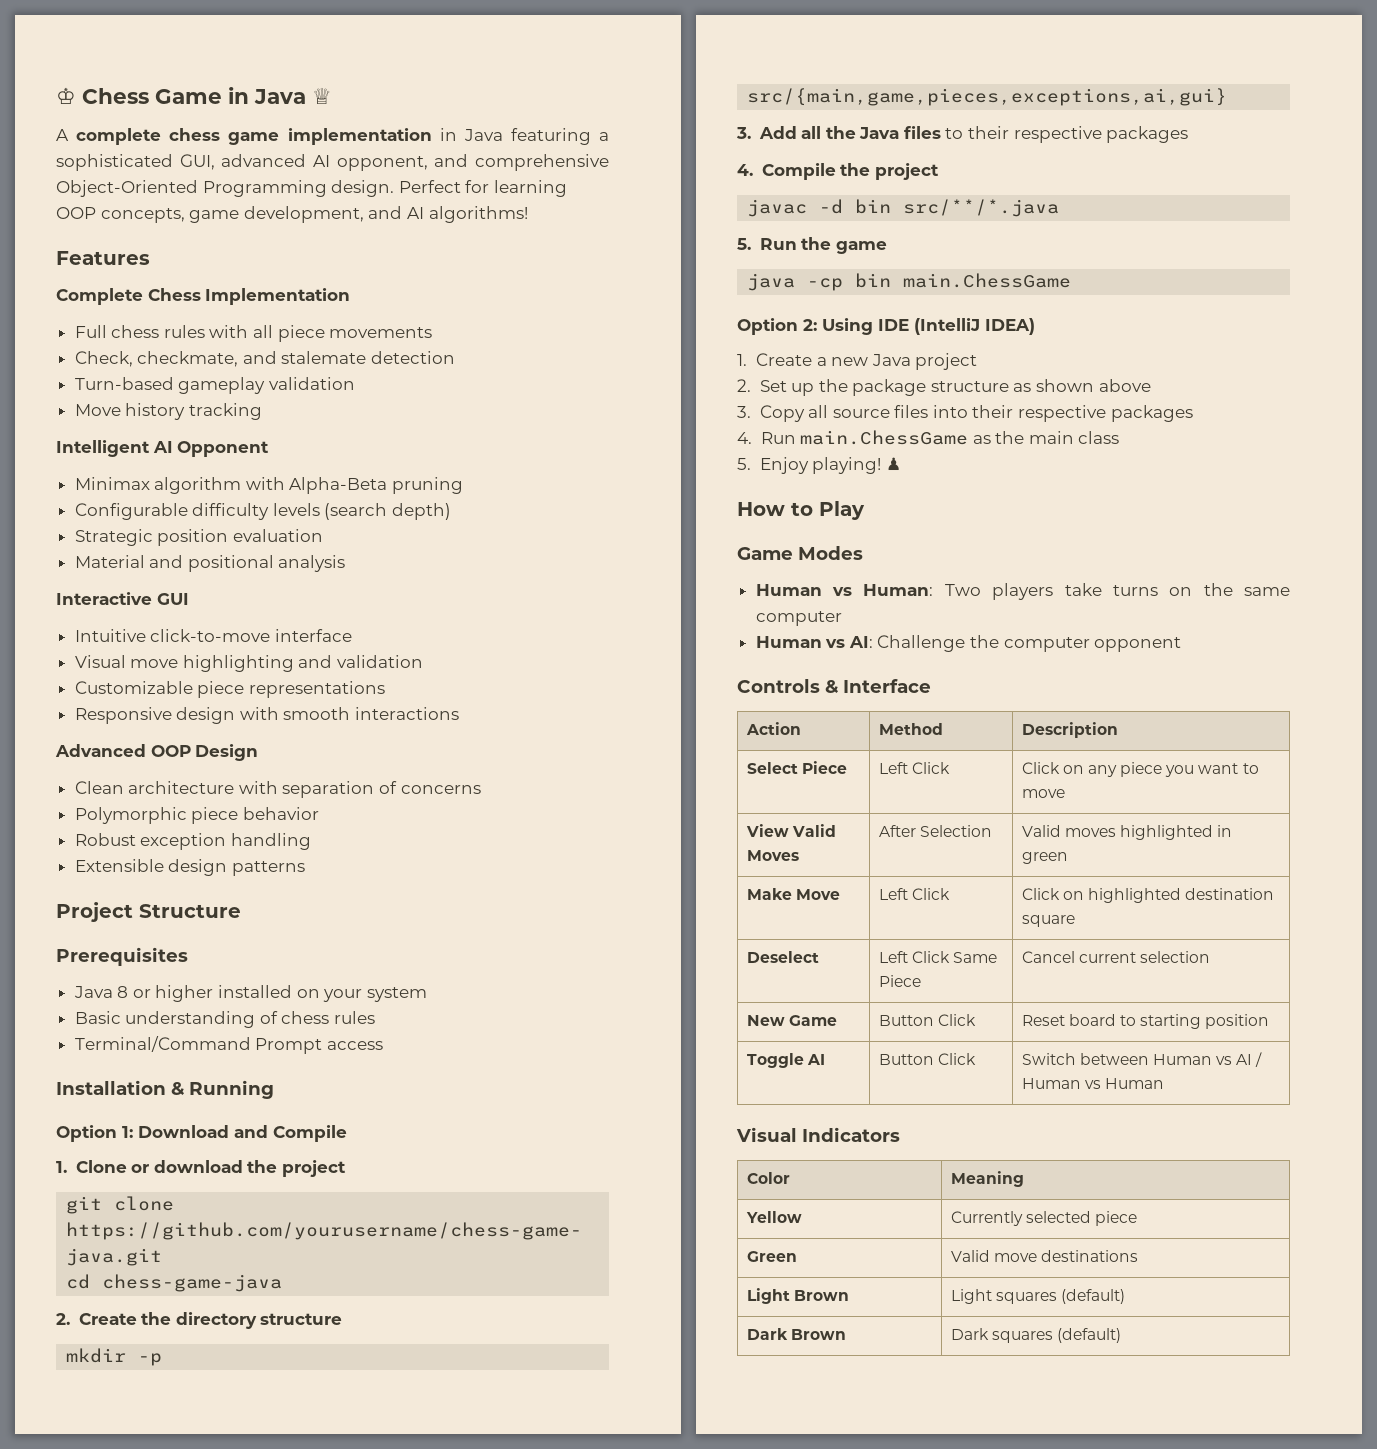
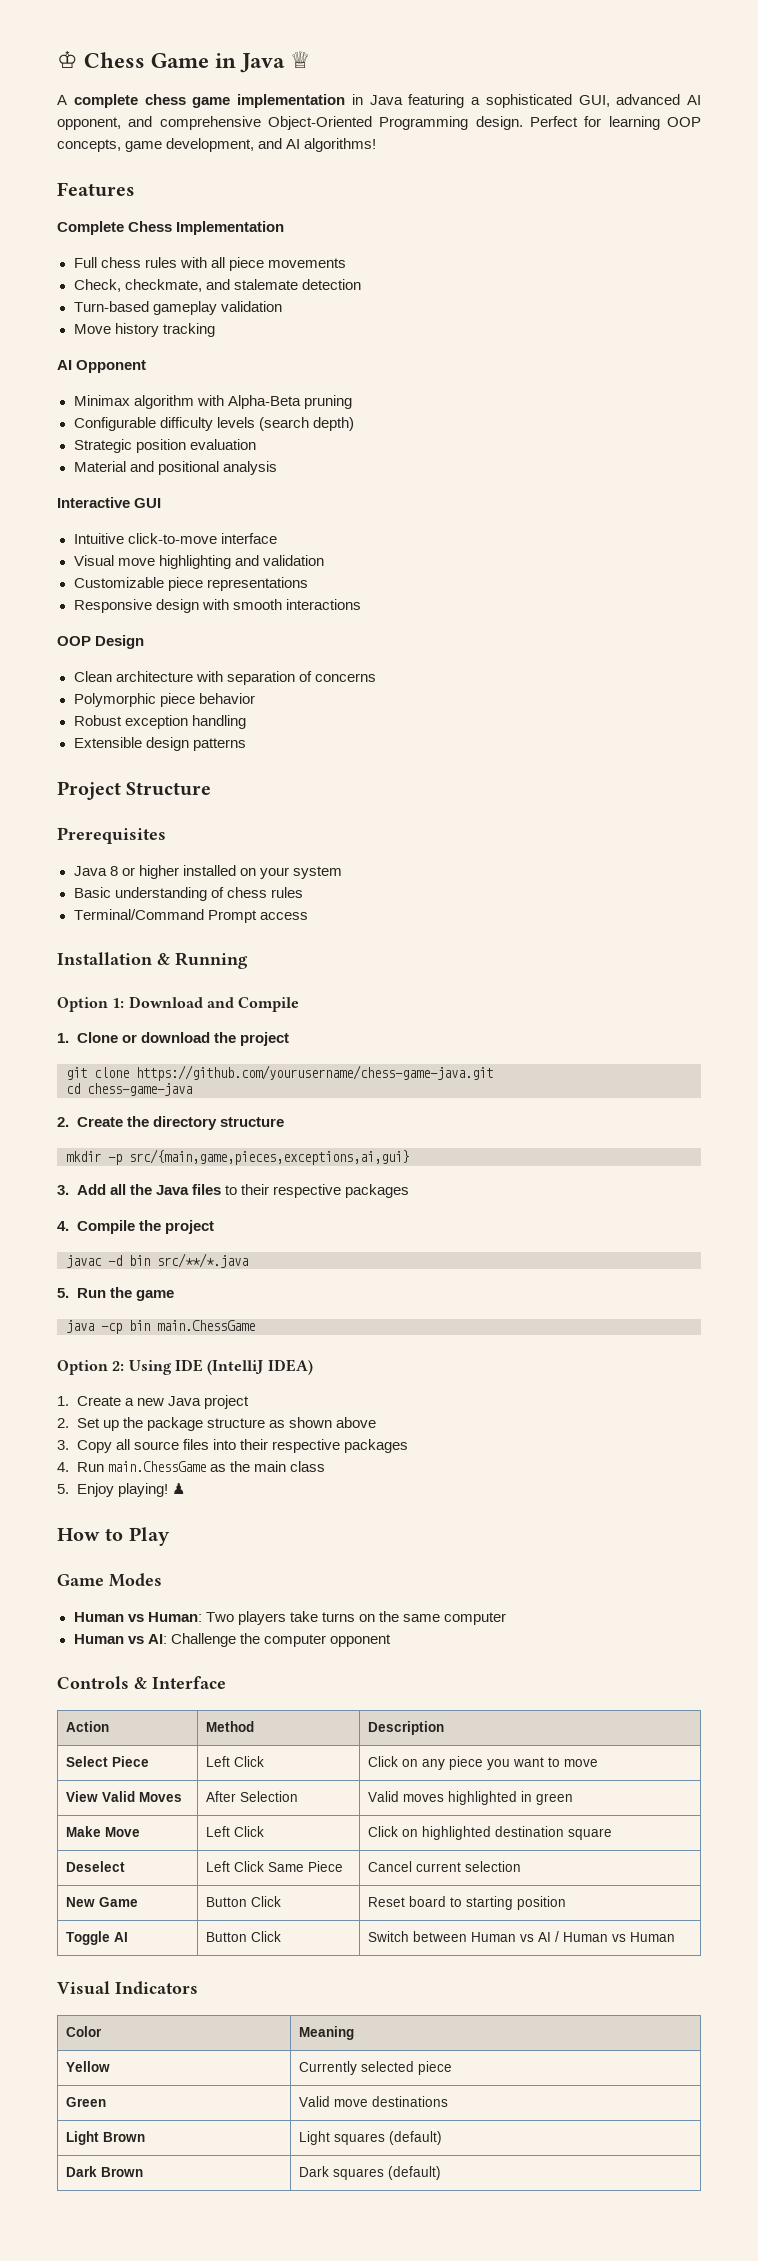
[56,440,150,457] Intelligent -> (215, 330) none
[55,744,146,757] Advanced -> (361, 604) none

